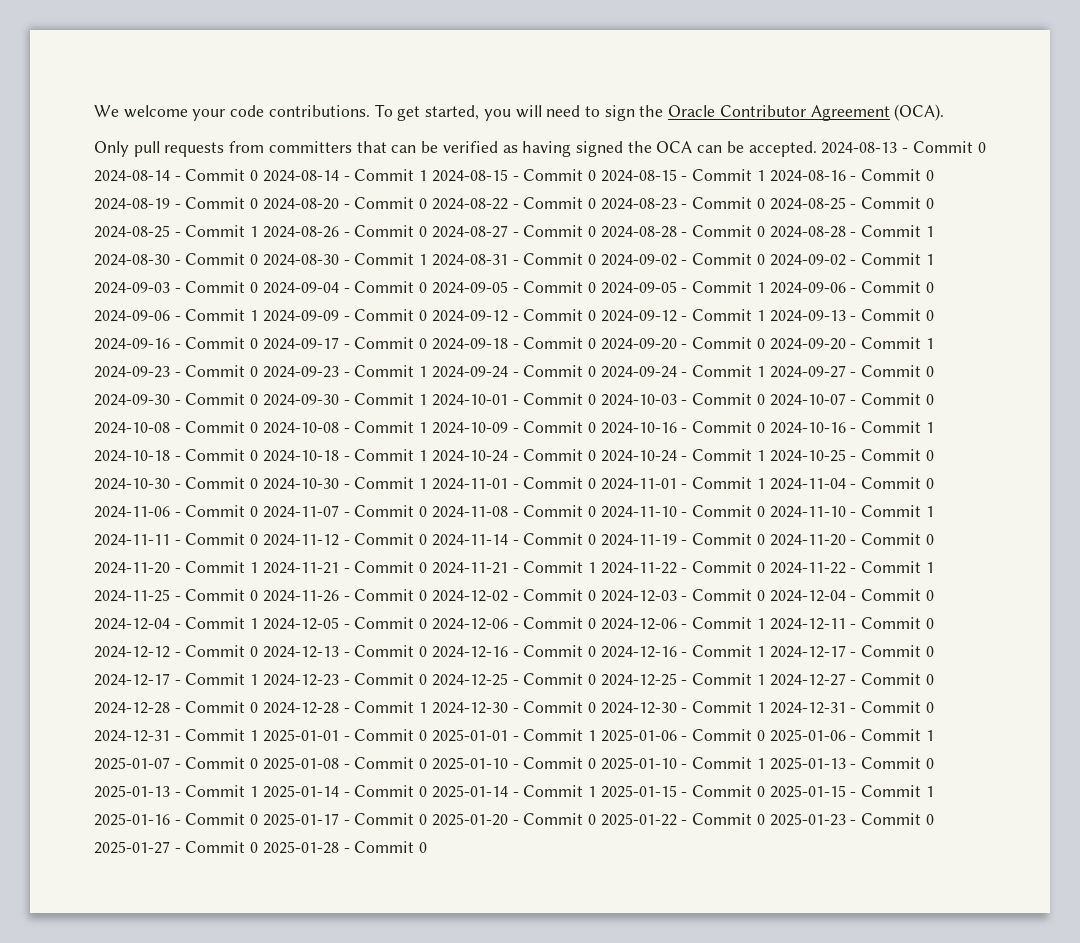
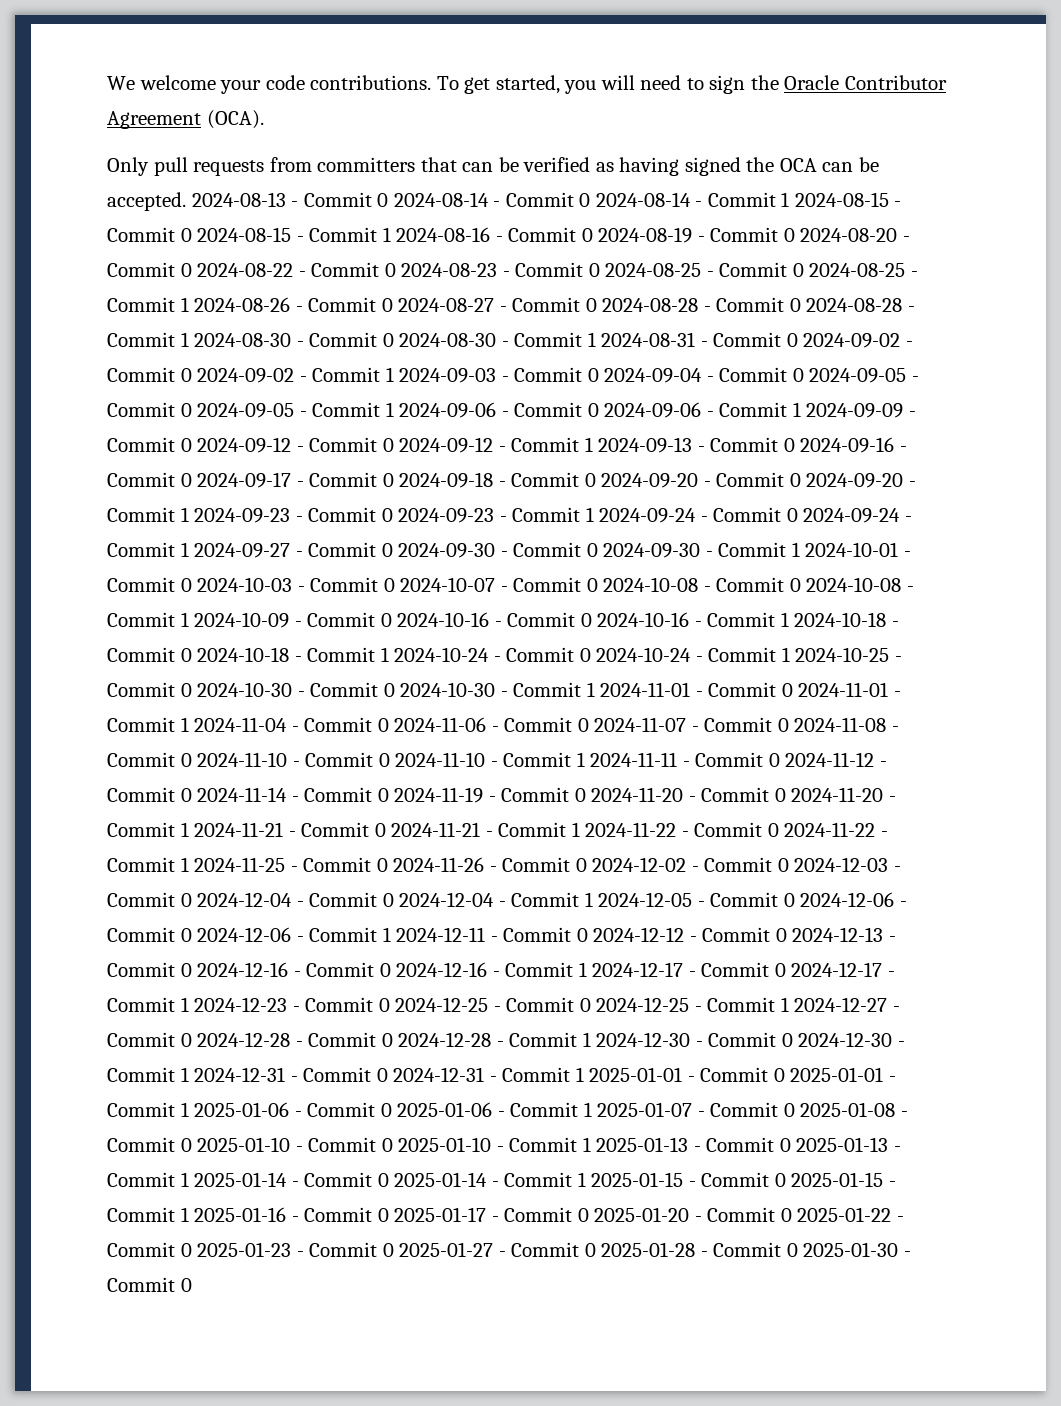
(428, 847) none -> [803,1242,912,1257] [107,1277,192,1292] 2025-01-30 - Commit 0

